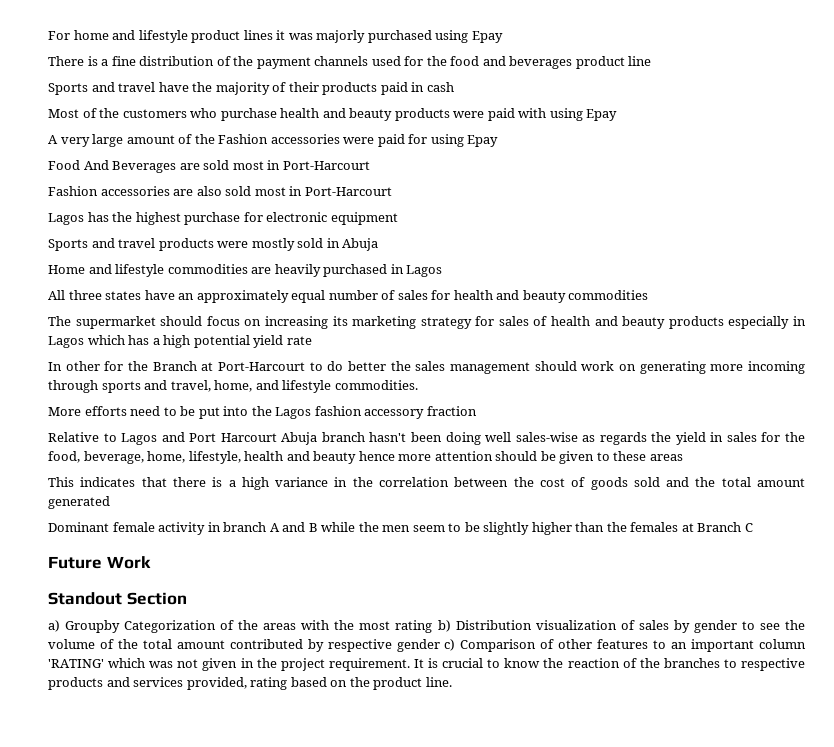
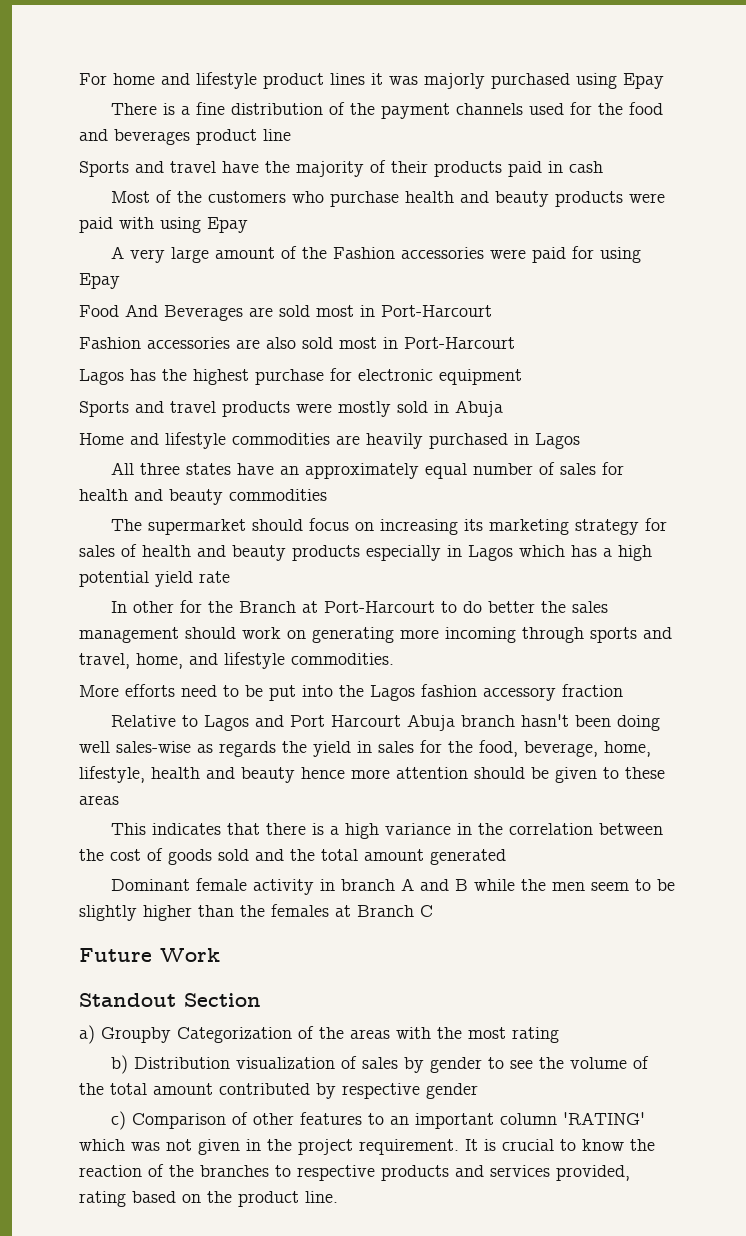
(433, 626) none -> (559, 1035) //
(440, 645) none -> (478, 1091) //

